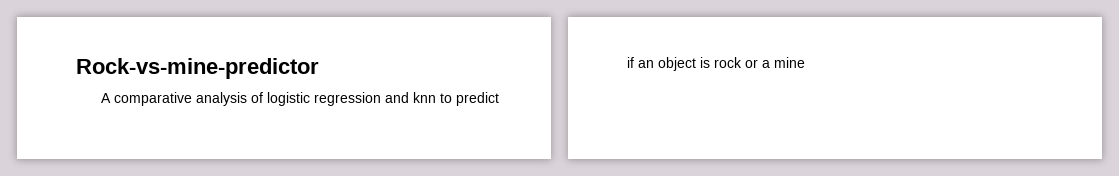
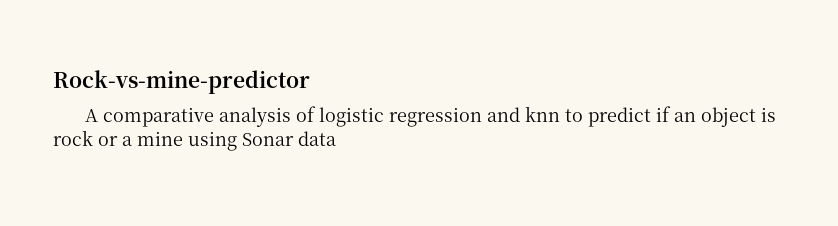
(805, 62) none -> [188,131,336,151] using Sonar data

